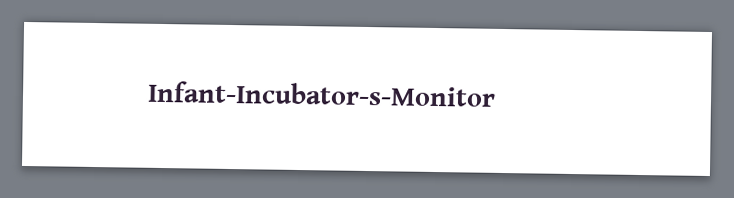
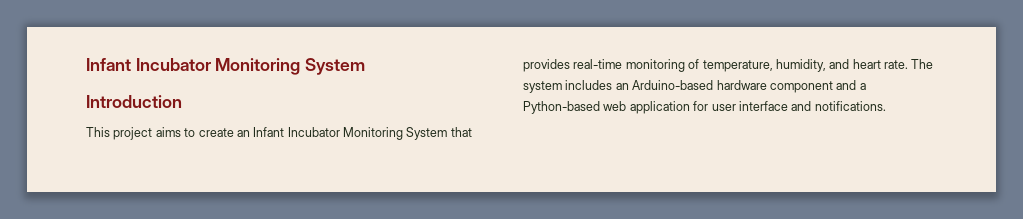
[147,80,496,107] Infant-Incubator-s-Monitor -> [86,58,366,75] [86,95,182,108] [86,127,472,140] [523,59,934,72] [523,80,866,93] [523,101,886,114] Infant Incubator Monitoring System // Introduction // This project aims to create an Infant Incubator Monitoring System that provides real-time monitoring of temperature, humidity, and heart rate. The system includes an Arduino-based hardware component and a Python-based web application for user interface and notifications.

